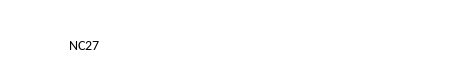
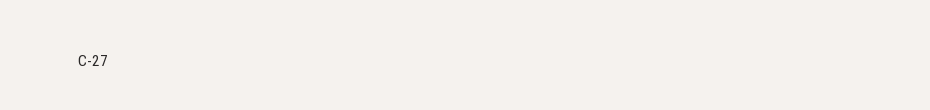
[69,41,99,50] NC27 -> [78,55,108,66] C-27

